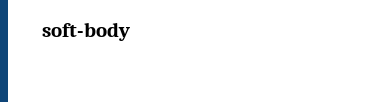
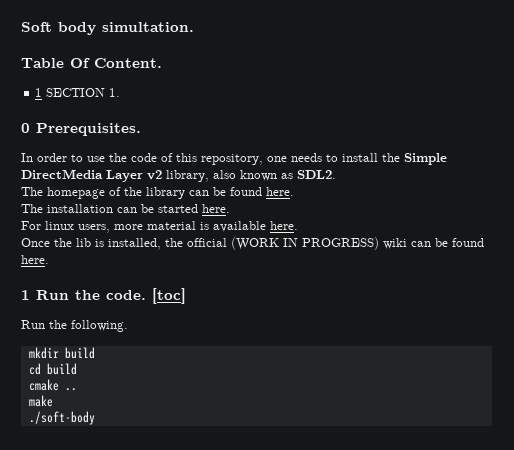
[42,22,130,41] soft-body -> [21,22,194,35] [21,58,162,68] [35,88,121,97] [21,123,141,136] [21,153,447,165] [21,169,336,182] [21,187,294,199] [21,204,230,213] [21,221,298,233] [21,237,484,250] [21,255,49,264] [21,288,186,304] [21,320,128,332] [28,347,95,359] [28,363,77,375] [28,379,77,391] [28,395,53,407] [28,411,95,425] Soft body simultation. // Table Of Content. // 1 SECTION 1. // 0 Prerequisites. // In order to use the code of this repository, one needs to install the Simple DirectMedia Layer v2 library, also known as SDL2. // The homepage of the library can be found here. // The installation can be started here. // For linux users, more material is available here. // Once the lib is installed, the official (WORK IN PROGRESS) wiki can be found here. // 1 Run the code. [toc] // Run the following. // mkdir build // cd build // cmake .. // make // ./soft-body

